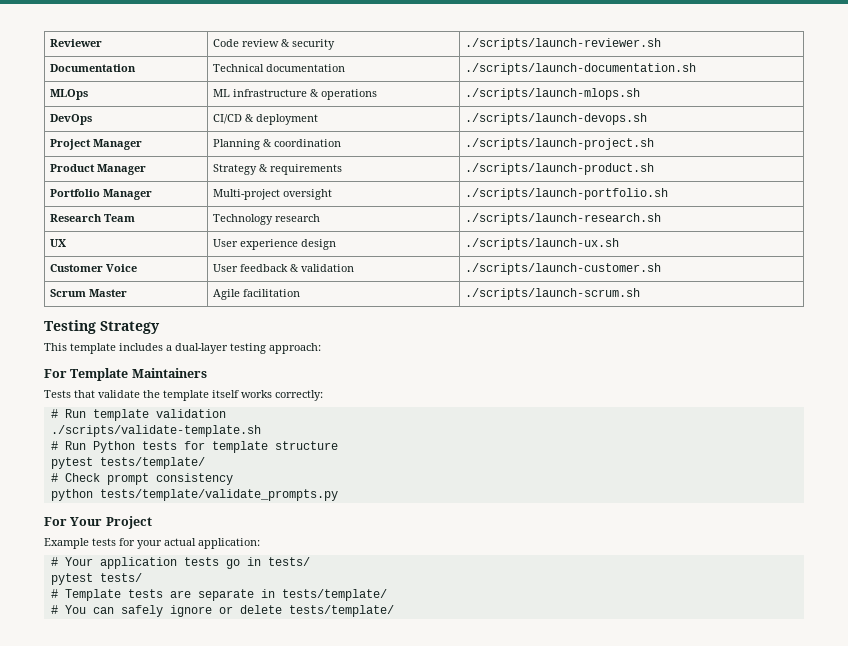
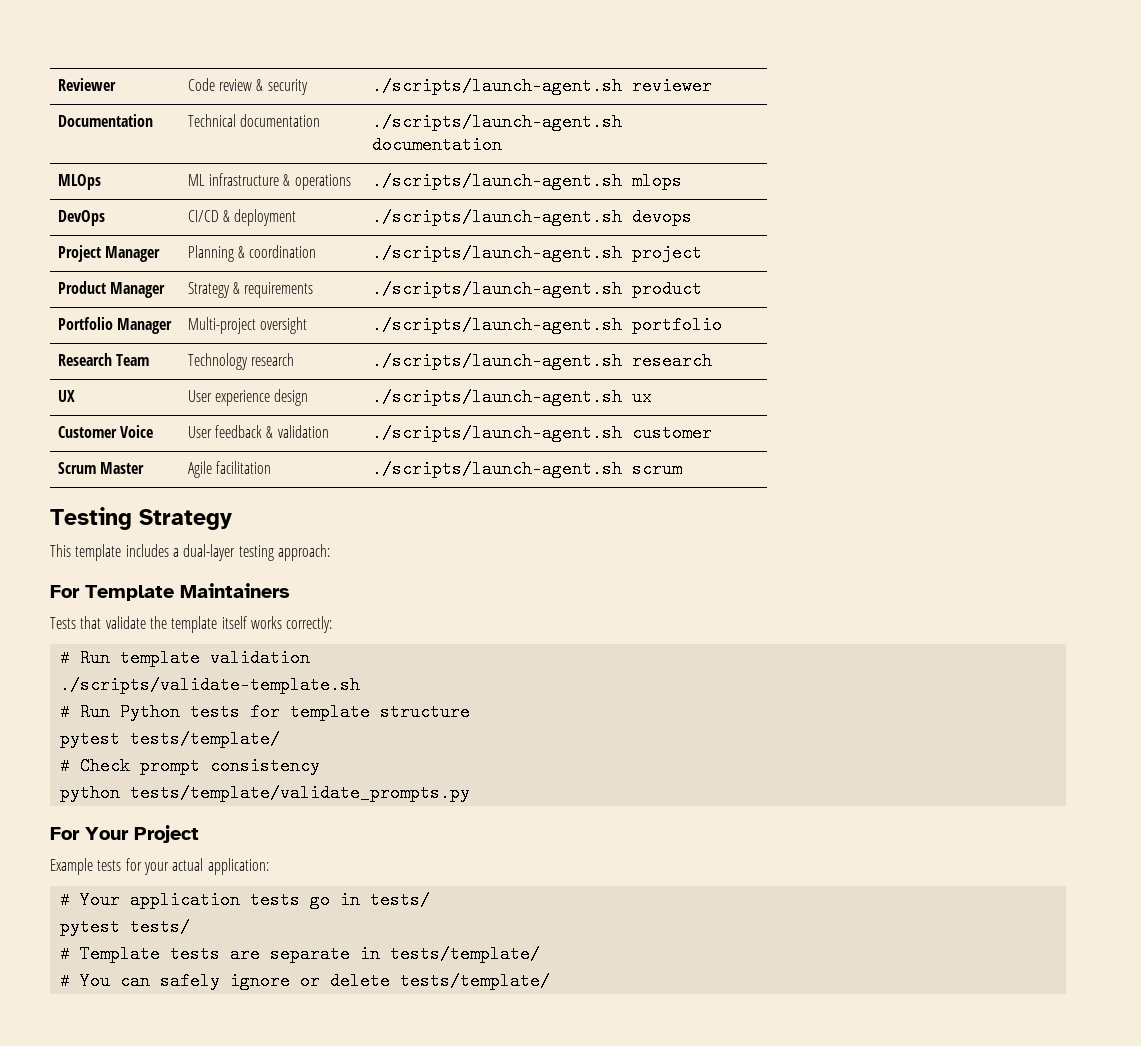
[465,38,662,50] ./scripts/launch-reviewer.sh -> [371,77,712,95] ./scripts/launch-agent.sh reviewer
[465,63,697,75] ./scripts/launch-documentation.sh -> [371,113,622,131] [371,136,502,154] ./scripts/launch-agent.sh documentation
[465,88,641,100] ./scripts/launch-mlops.sh -> [371,172,682,190] ./scripts/launch-agent.sh mlops
[465,113,648,125] ./scripts/launch-devops.sh -> [371,208,692,226] ./scripts/launch-agent.sh devops
[465,138,655,150] ./scripts/launch-project.sh -> [371,244,702,262] ./scripts/launch-agent.sh project
[465,163,655,175] ./scripts/launch-product.sh -> [371,280,702,298] ./scripts/launch-agent.sh product
[465,188,669,200] ./scripts/launch-portfolio.sh -> [371,316,722,334] ./scripts/launch-agent.sh portfolio
[465,213,662,225] ./scripts/launch-research.sh -> [371,352,712,370] ./scripts/launch-agent.sh research
[465,238,620,250] ./scripts/launch-ux.sh -> [371,388,652,406] ./scripts/launch-agent.sh ux
[465,263,662,275] ./scripts/launch-customer.sh -> [371,424,712,442] ./scripts/launch-agent.sh customer
[465,288,641,300] ./scripts/launch-scrum.sh -> [371,460,682,478] ./scripts/launch-agent.sh scrum

